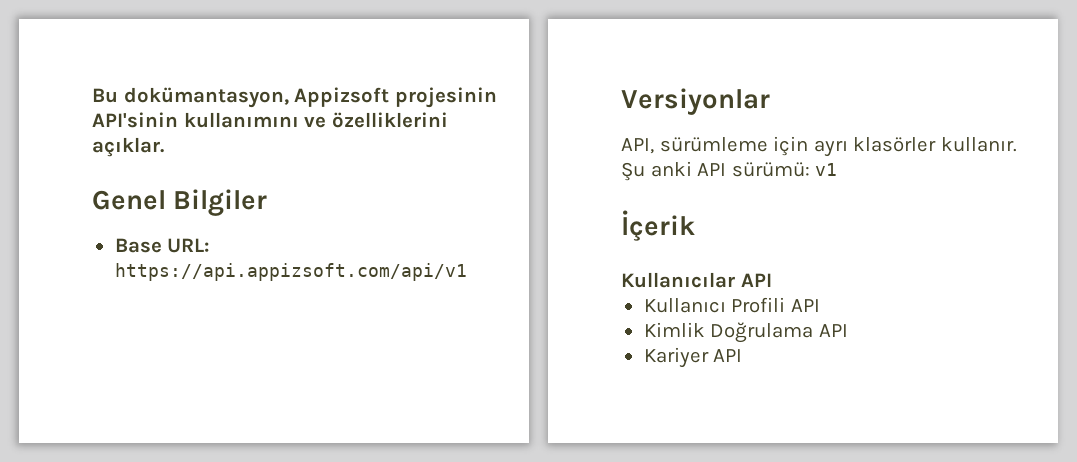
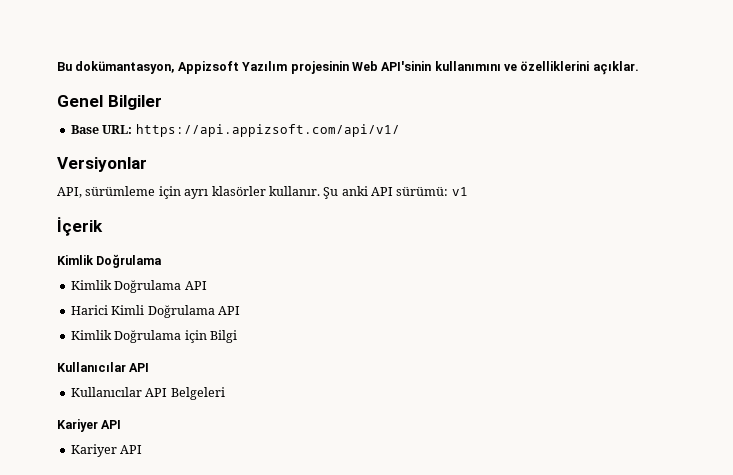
[394,87,497,108] projesinin -> [242,61,378,74] Yazılım projesinin Web
[114,263,467,281] https://api.appizsoft.com/api/v1 -> [135,124,400,137] https://api.appizsoft.com/api/v1/
[621,272,772,288] [643,297,820,313] [643,322,848,343] [643,347,743,368] Kullanıcılar API // Kullanıcı Profili API // Kimlik Doğrulama API // Kariyer API -> [57,254,163,268] [70,280,207,293] [70,305,240,318] [70,330,237,343] [57,362,150,372] [70,387,225,400] [57,419,122,432] [70,444,143,457] Kimlik Doğrulama // Kimlik Doğrulama API // Harici Kimli Doğrulama API // Kimlik Doğrulama için Bilgi // Kullanıcılar API // Kullanıcılar API Belgeleri // Kariyer API // Kariyer API

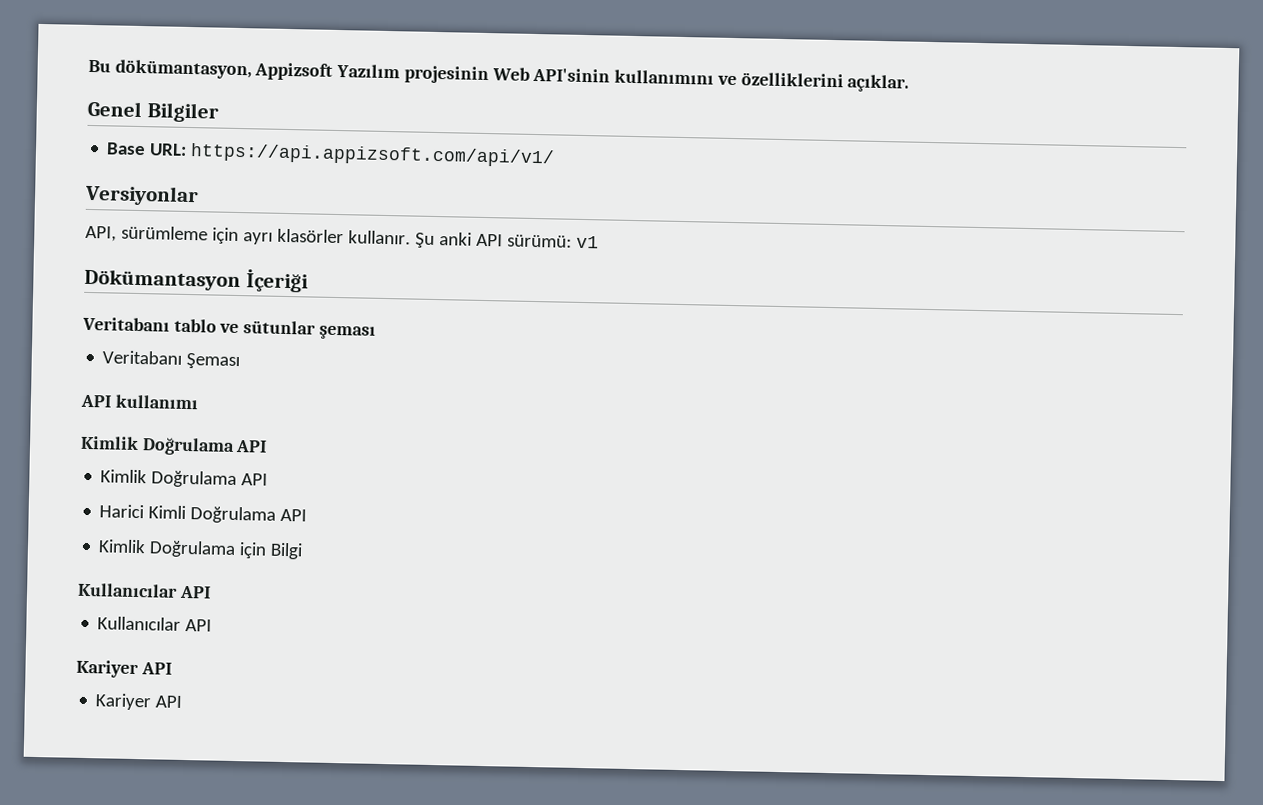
[75,61,175,74] dokümantasyon, -> [114,59,252,80] dökümantasyon,
[57,217,103,236] [57,254,163,268] İçerik // Kimlik Doğrulama -> [84,268,309,293] [82,316,376,340] [102,350,241,370] [80,394,199,410] [80,435,268,456] Dökümantasyon İçeriği // Veritabanı tablo ve sütunlar şeması // Veritabanı Şeması // API kullanımı // Kimlik Doğrulama API
[170,387,225,400] Belgeleri -> (213, 625) none

